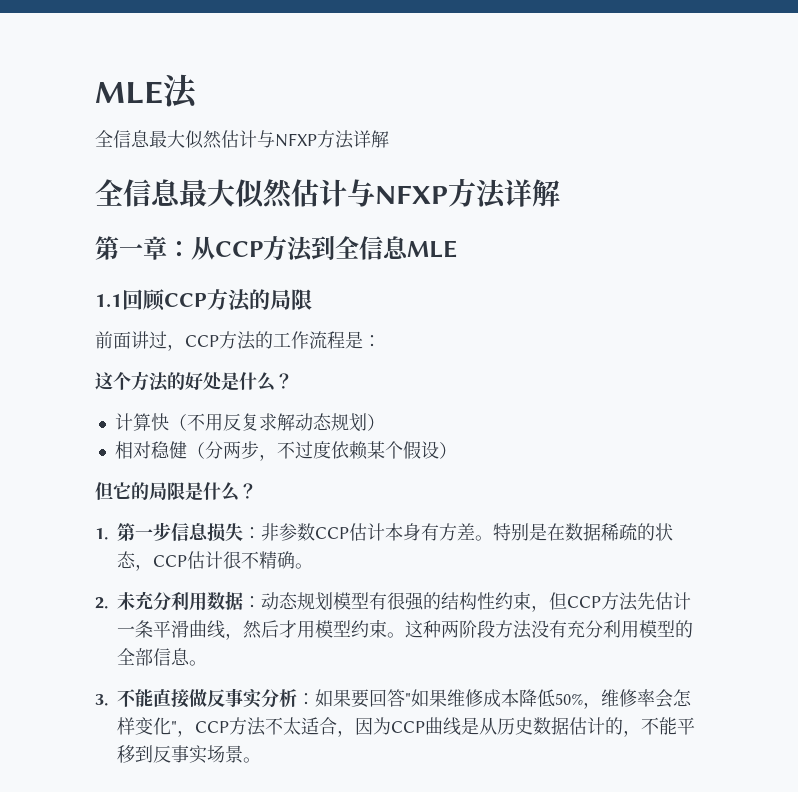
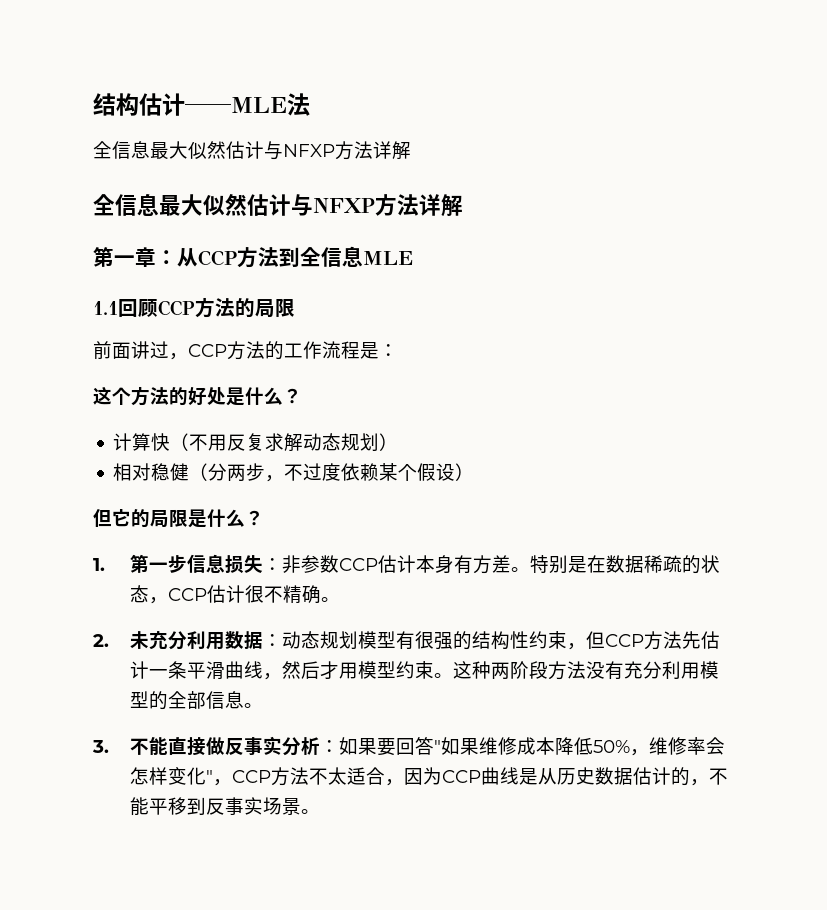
[95,81,163,104] MLE -> [93,93,287,116] 结构估计──MLE

